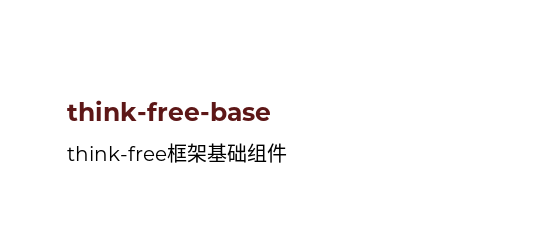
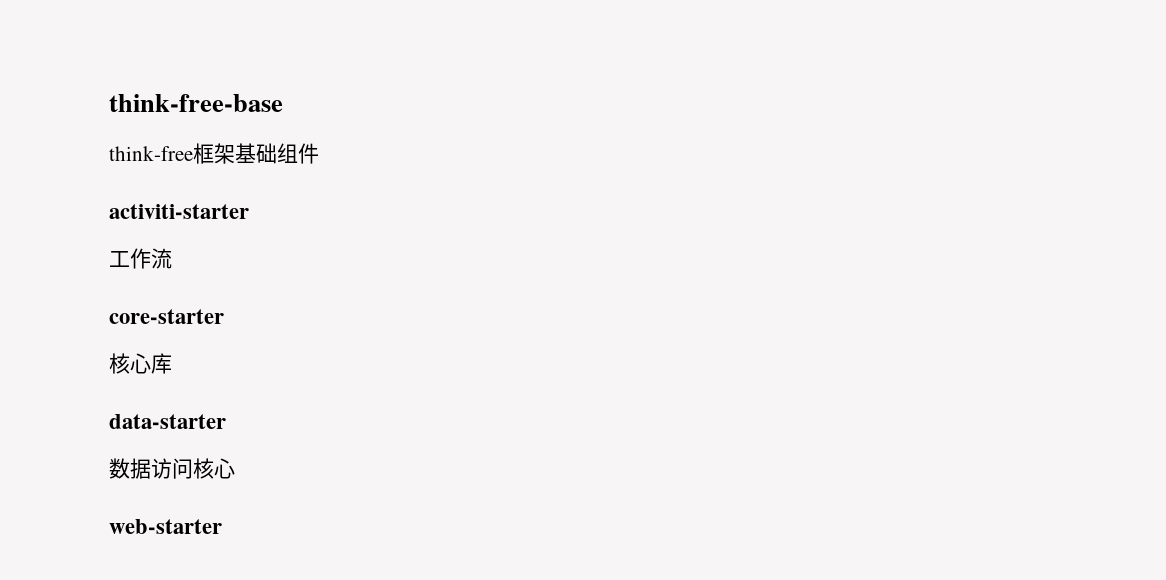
(287, 153) none -> [109,204,249,219] [109,248,172,269] [109,309,224,324] [109,353,172,374] [109,414,226,429] [109,458,235,479] [109,519,222,534] // activiti-starter // 工作流 // core-starter // 核心库 // data-starter // 数据访问核心 // web-starter

